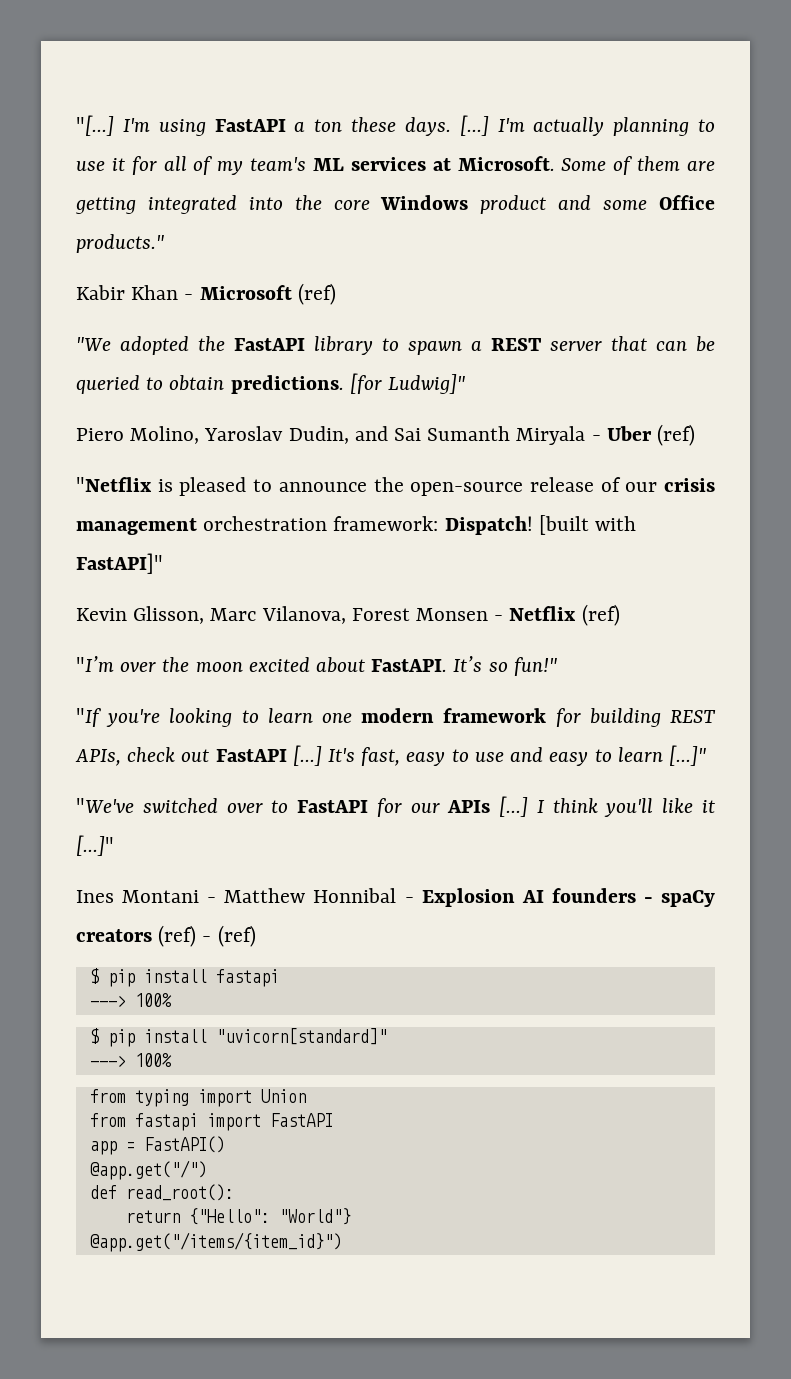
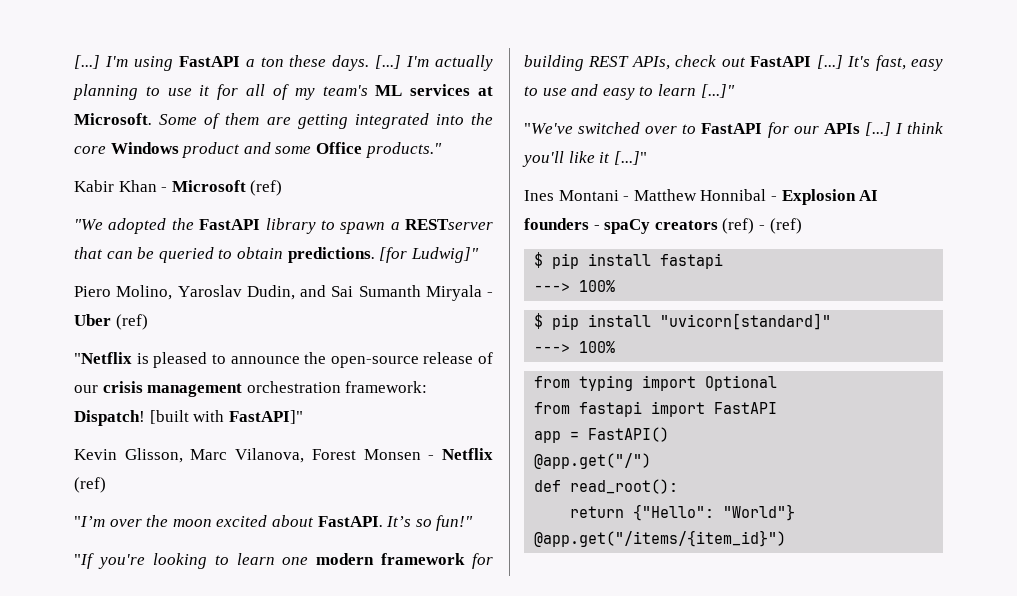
[76,115,114,136] "[...] -> [74,55,100,69] [...]
[491,338,602,351] REST server -> [405,219,493,230] RESTserver
[260,1089,306,1103] Union -> [705,375,778,391] Optional

